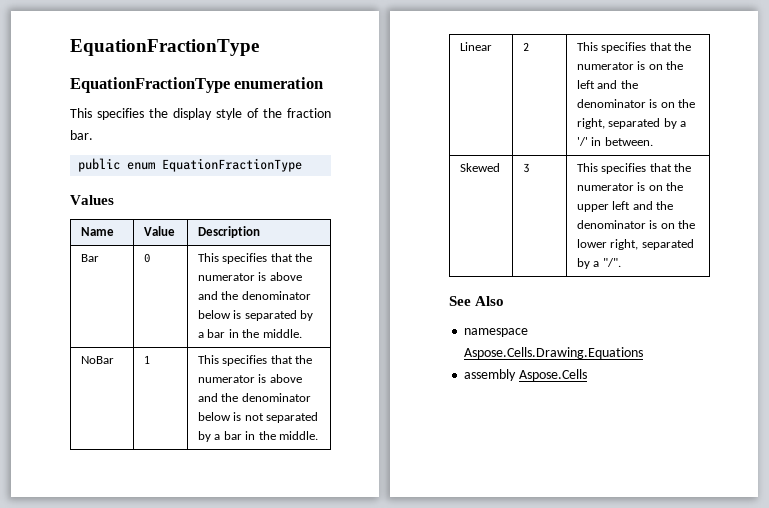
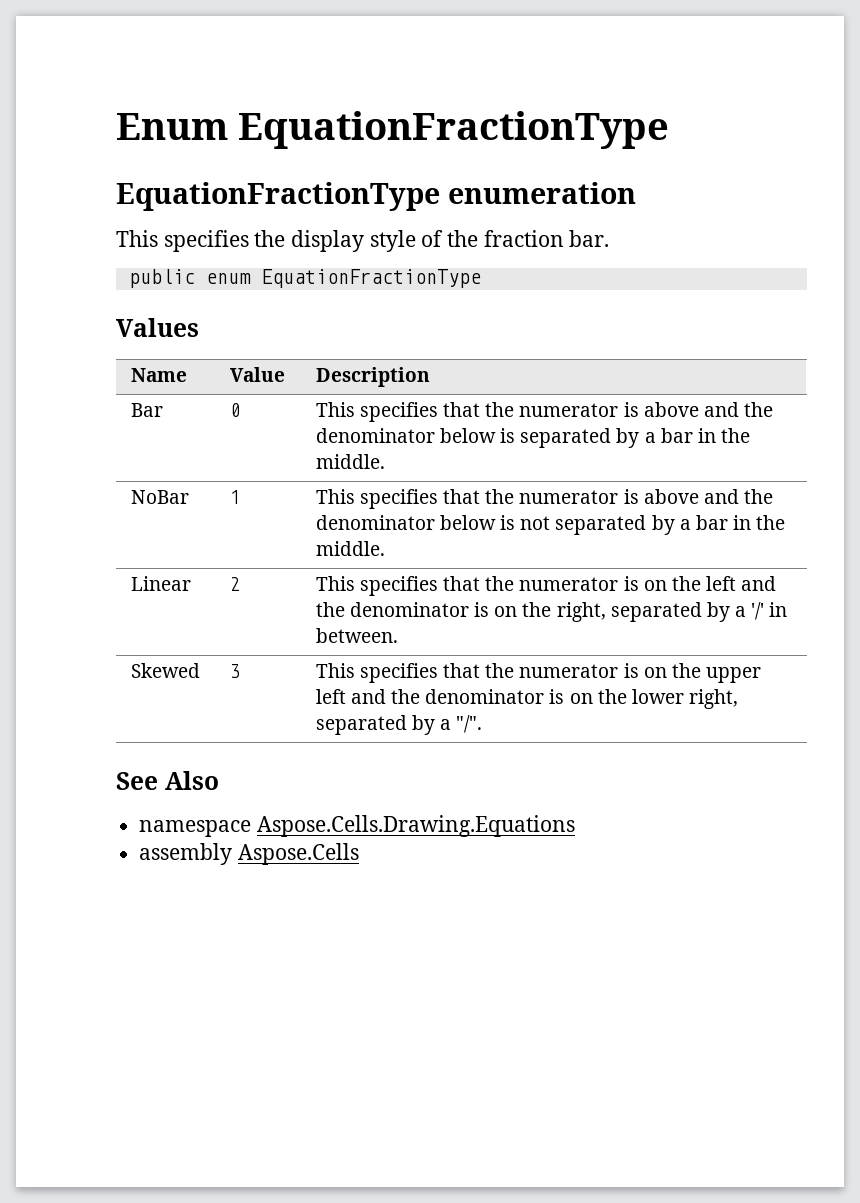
(70, 47) none -> [116,113,228,140] Enum

